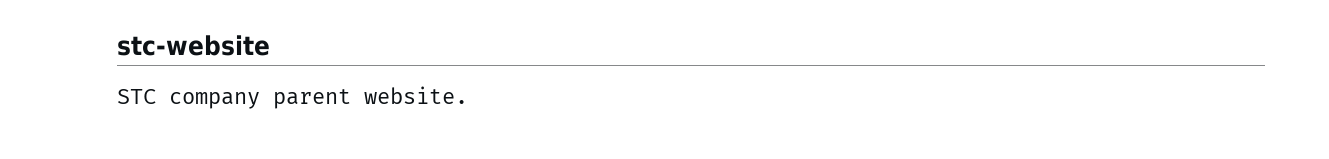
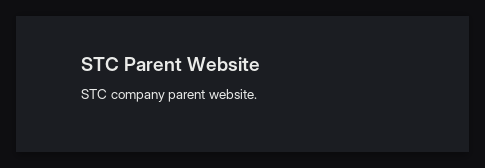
[117,35,270,56] stc-website -> [81,57,261,71] STC Parent Website

